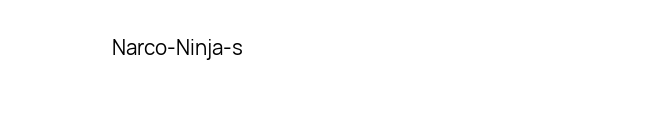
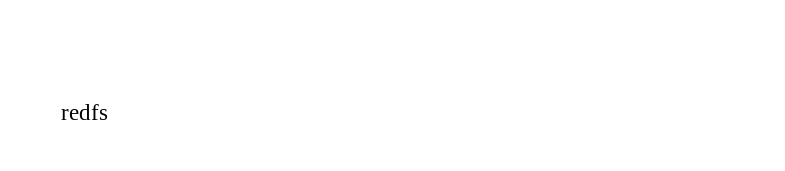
[112,39,243,60] Narco-Ninja-s -> [61,104,108,120] redfs

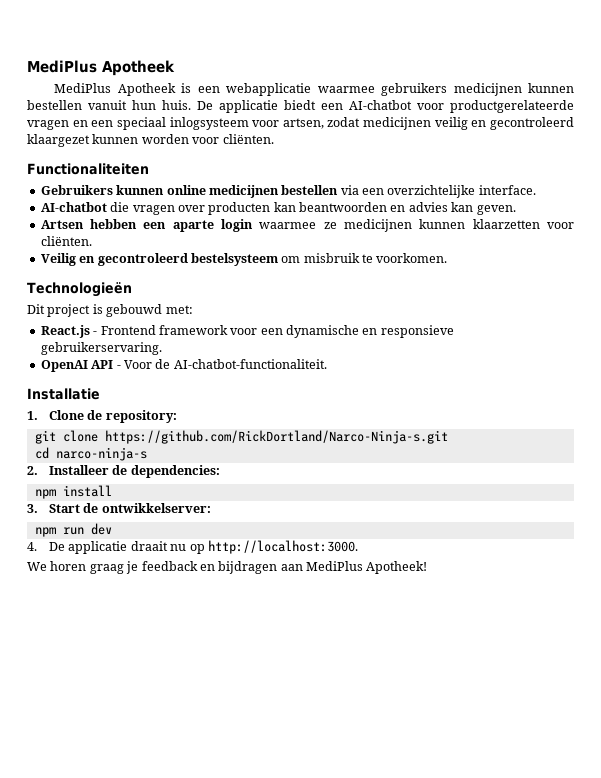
[61,104,108,120] redfs -> [27,60,175,76] [54,83,574,96] [27,100,574,113] [27,117,574,130] [27,134,274,147] [27,163,149,175] [40,185,536,198] [40,202,516,215] [40,219,574,232] [40,236,92,246] [40,253,448,266] [27,282,132,297] [27,304,193,317] [40,325,454,338] [40,342,162,355] [40,359,327,372] [27,388,100,400] [27,410,177,423] [34,430,448,444] [34,447,147,461] [27,465,220,478] [34,485,112,499] [27,503,211,513] [34,523,112,537] [27,540,358,554] [27,561,428,574] MediPlus Apotheek // MediPlus Apotheek is een webapplicatie waarmee gebruikers medicijnen kunnen bestellen vanuit hun huis. De applicatie biedt een AI-chatbot voor productgerelateerde vragen en een speciaal inlogsysteem voor artsen, zodat medicijnen veilig en gecontroleerd klaargezet kunnen worden voor cliënten. // Functionaliteiten // Gebruikers kunnen online medicijnen bestellen via een overzichtelijke interface. // AI-chatbot die vragen over producten kan beantwoorden en advies kan geven. // Artsen hebben een aparte login waarmee ze medicijnen kunnen klaarzetten voor cliënten. // Veilig en gecontroleerd bestelsysteem om misbruik te voorkomen. // Technologieën // Dit project is gebouwd met: // React.js - Frontend framework voor een dynamische en responsieve gebruikerservaring. // OpenAI API - Voor de AI-chatbot-functionaliteit. // Installatie // 1. Clone de repository: // git clone https://github.com/RickDortland/Narco-Ninja-s.git // cd narco-ninja-s // 2. Installeer de dependencies: // npm install // 3. Start de ontwikkelserver: // npm run dev // 4. De applicatie draait nu op http://localhost:3000. // We horen graag je feedback en bijdragen aan MediPlus Apotheek!

